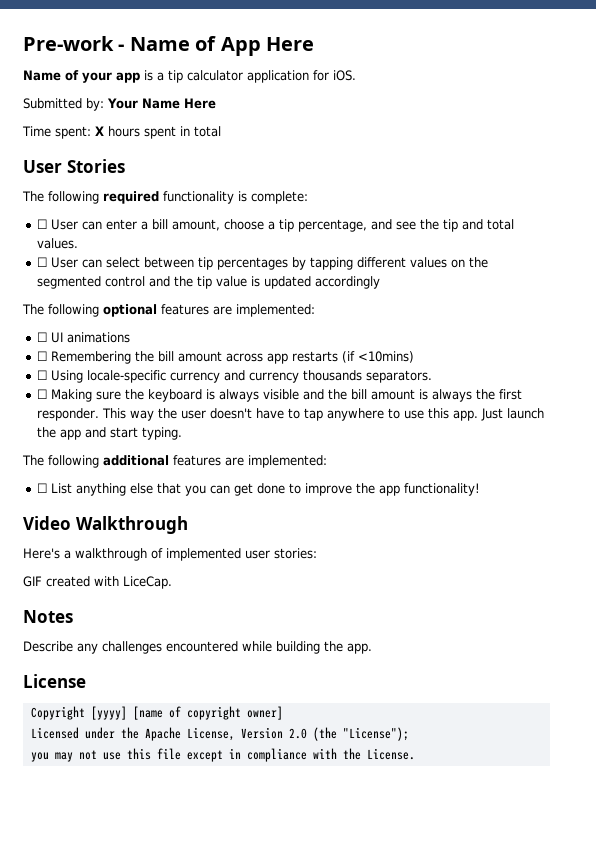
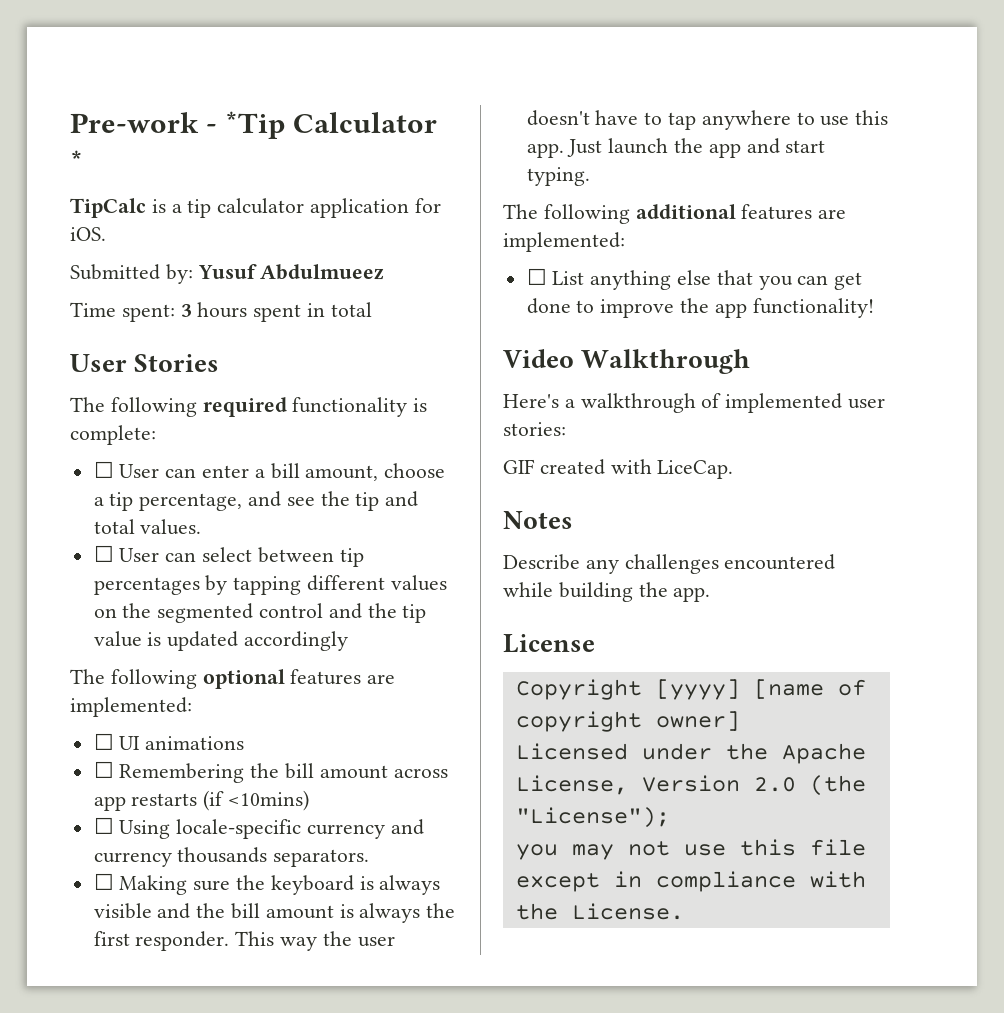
[129,36,314,56] [23,70,140,83] Name of App Here // Name of your app -> [225,111,438,139] [70,150,83,172] [70,198,146,218] *Tip Calculator * // TipCalc
[107,98,216,109] Your Name Here -> [197,264,385,280] Yusuf Abdulmueez
[95,126,104,136] X -> [180,304,192,317] 3

